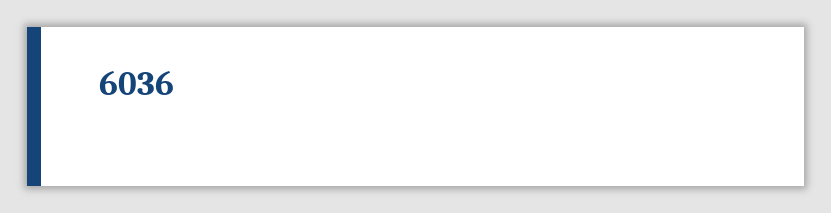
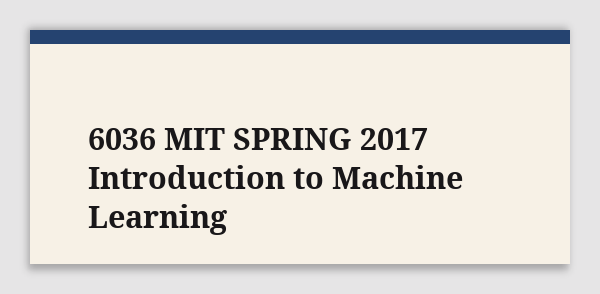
(174, 82) none -> [164,128,428,150] [88,165,464,189] [88,204,227,235] MIT SPRING 2017 Introduction to Machine Learning

